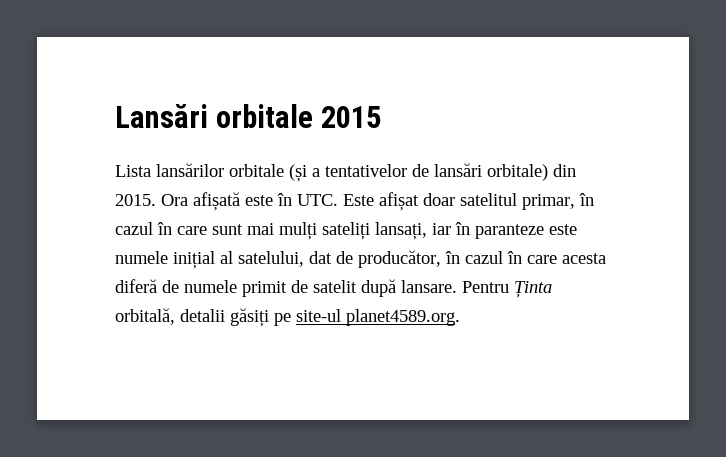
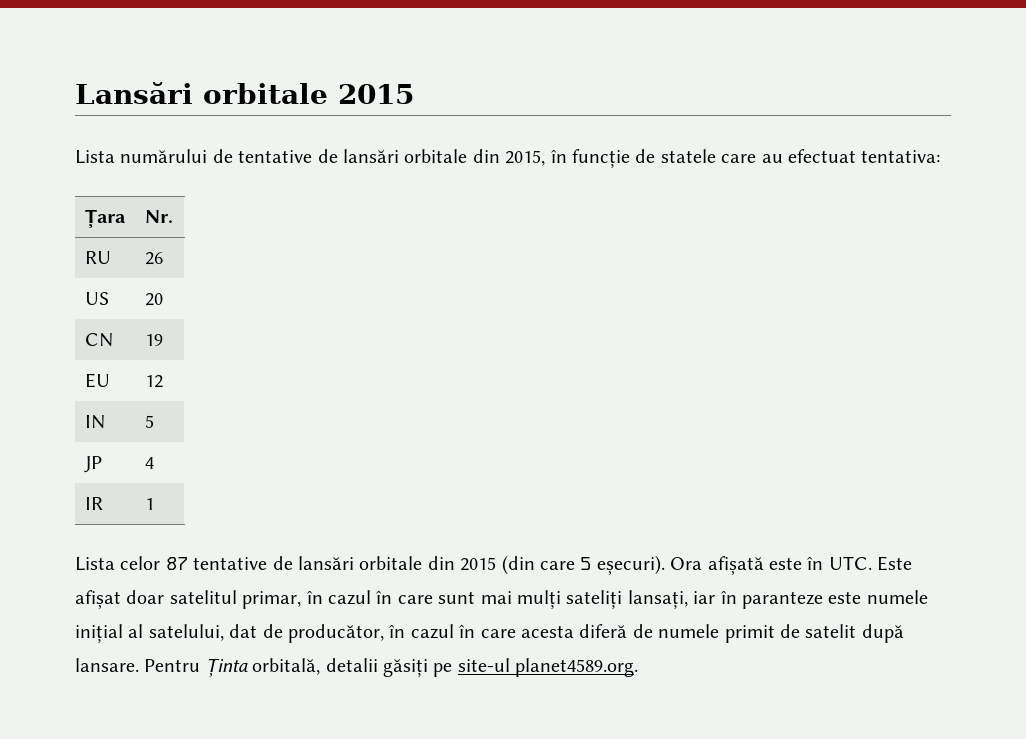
[156,163,576,182] [115,194,156,206] lansărilor orbitale (și a tentativelor de lansări orbitale) din 2015. -> [120,149,941,168] [84,209,126,228] [144,210,173,223] [84,251,111,264] [144,252,163,265] [84,292,109,305] [144,293,163,306] [84,333,113,347] [144,334,163,346] [84,373,110,388] [144,375,163,388] [84,415,105,429] [144,415,154,428] [83,456,102,473] [144,457,154,469] [84,497,103,510] [144,498,154,510] [75,555,665,575] numărului de tentative de lansări orbitale din 2015, în funcție de statele care au efectuat tentativa: // Țara | Nr. // RU | 26 // US | 20 // CN | 19 // EU | 12 // IN | 5 // JP | 4 // IR | 1 // Lista celor 87 tentative de lansări orbitale din 2015 (din care 5 eșecuri).

